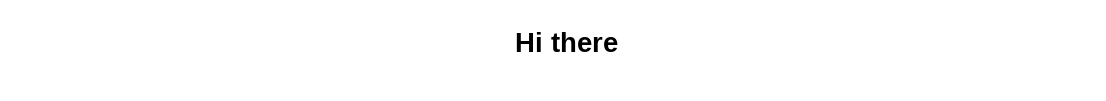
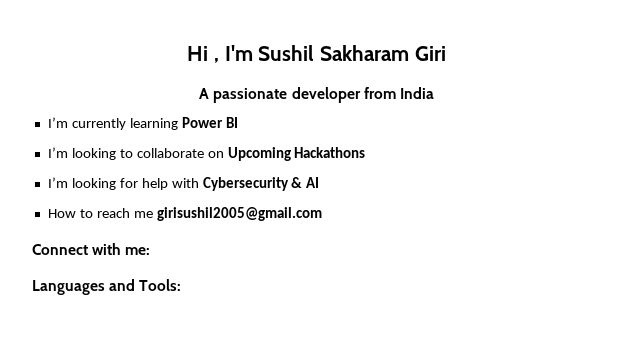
[551,32,618,52] there -> [213,45,446,63] [199,87,434,103] [47,117,238,130] [47,147,366,161] [47,177,320,191] [47,207,322,221] [32,243,151,255] [32,279,182,295] , I'm Sushil Sakharam Giri // A passionate developer from India // I’m currently learning Power BI // I’m looking to collaborate on Upcoming Hackathons // I’m looking for help with Cybersecurity & AI // How to reach me girisushil2005@gmail.com // Connect with me: // Languages and Tools:

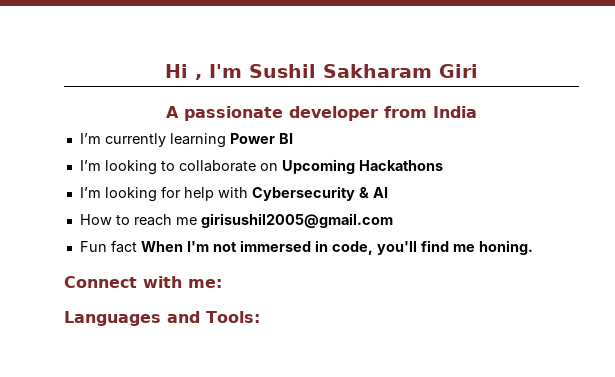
(322, 214) none -> [79,240,533,255] // Fun fact When I'm not immersed in code, you'll find me honing.

